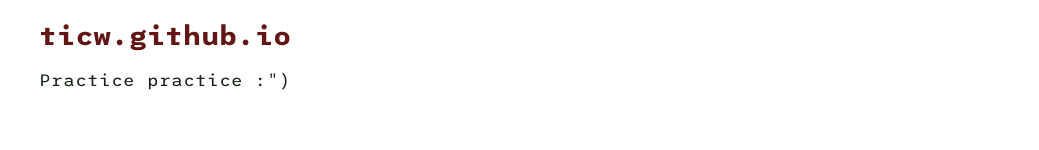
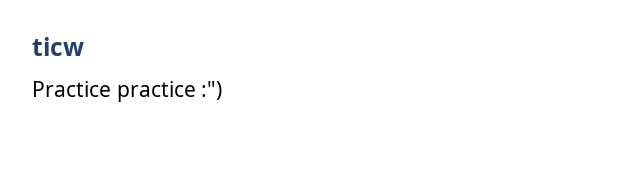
[39,24,291,51] ticw.github.io -> [32,37,84,56] ticw

